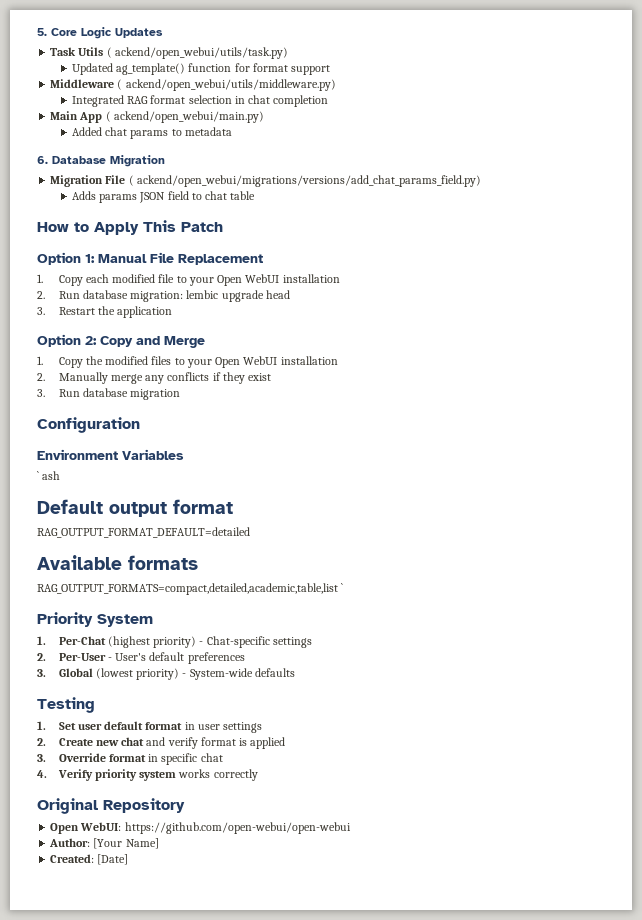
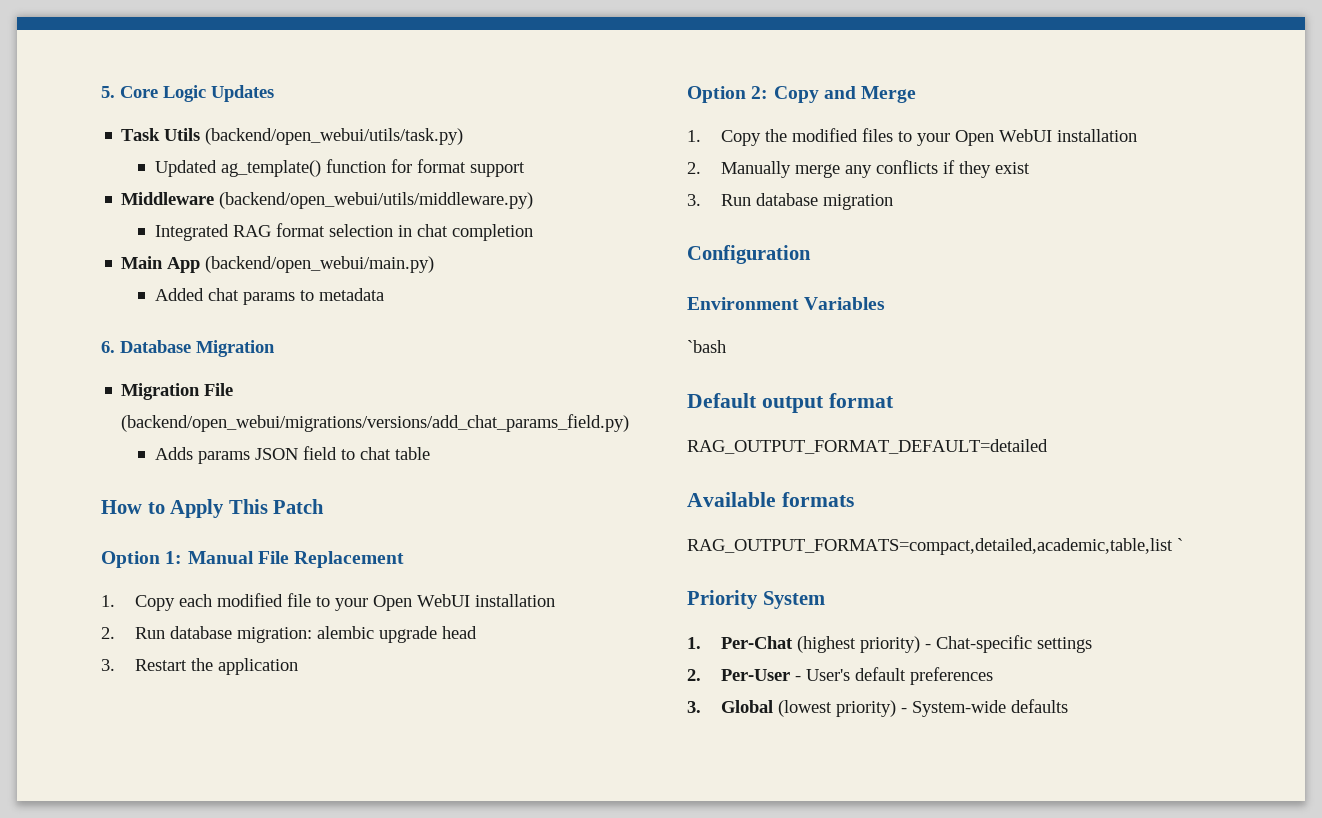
[106,47,288,59] ( ackend/open_webui/utils/task.py) -> [205,128,464,145] (backend/open_webui/utils/task.py)
[117,79,336,91] ( ackend/open_webui/utils/middleware.py) -> [219,192,534,209] (backend/open_webui/utils/middleware.py)
[105,111,264,123] ( ackend/open_webui/main.py) -> [205,256,435,273] (backend/open_webui/main.py)
[128,175,481,187] ( ackend/open_webui/migrations/versions/add_chat_params_field.py) -> [121,414,630,432] (backend/open_webui/migrations/versions/add_chat_params_field.py)
[186,290,219,299] lembic -> [316,626,374,639] alembic
[37,471,61,480] ` ash -> [687,340,726,353] `bash
[37,697,95,713] [37,721,263,733] [37,737,286,749] [37,753,223,765] [37,769,258,781] [37,798,185,814] [50,822,351,834] [49,838,159,849] [50,854,129,865] // Testing // 1. Set user default format in user settings // 2. Create new chat and verify format is applied // 3. Override format in specific chat // 4. Verify priority system works correctly // Original Repository // Open WebUI: https://github.com/open-webui/open-webui // Author: [Your Name] // Created: [Date] -> (1068, 706) none

